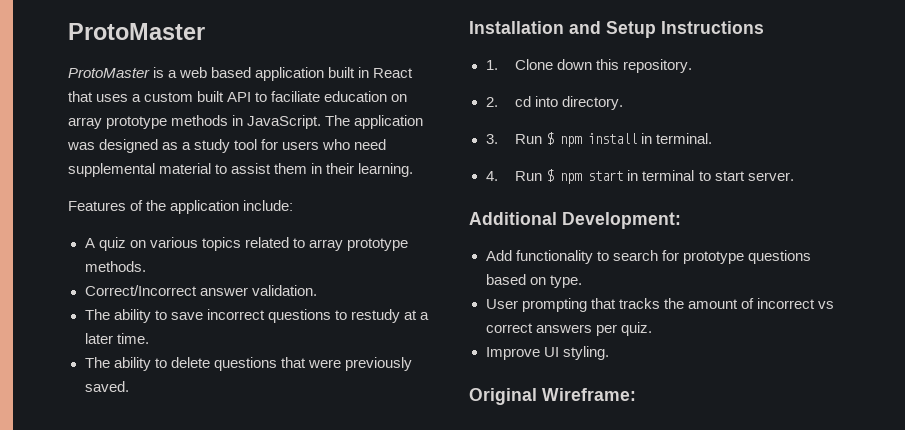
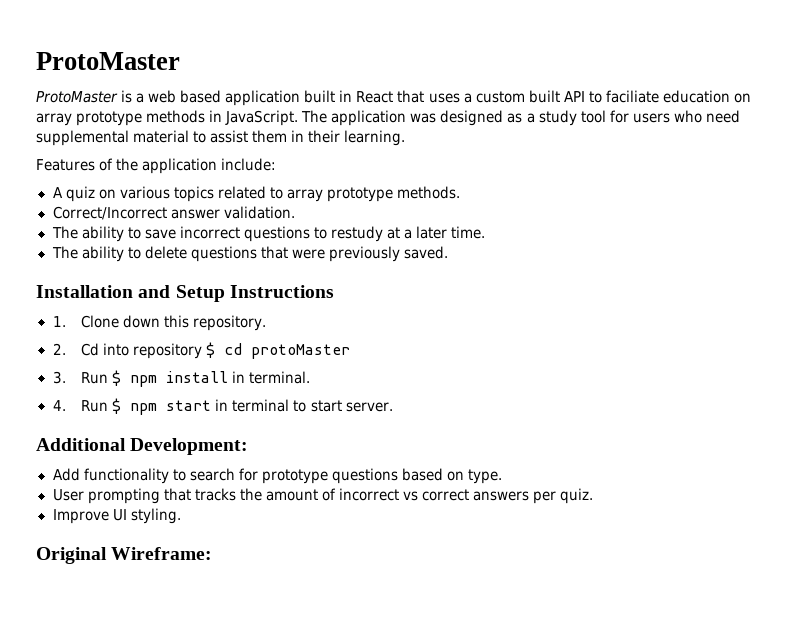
[515,96,624,110] cd into directory. -> [81,342,351,359] Cd into repository $ cd protoMaster

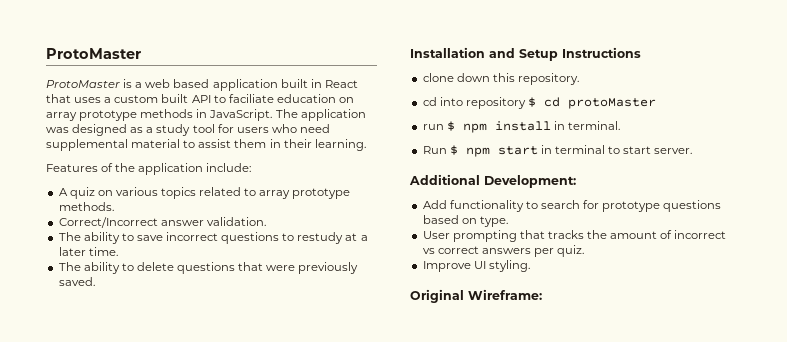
[52,315,120,328] 1. Clone -> [422,73,454,82] clone
[52,343,100,356] 2. Cd -> [422,97,437,106] cd
[52,371,109,384] 3. Run -> [422,124,444,130] run
[52,400,66,411] 4. -> (620, 125) none

